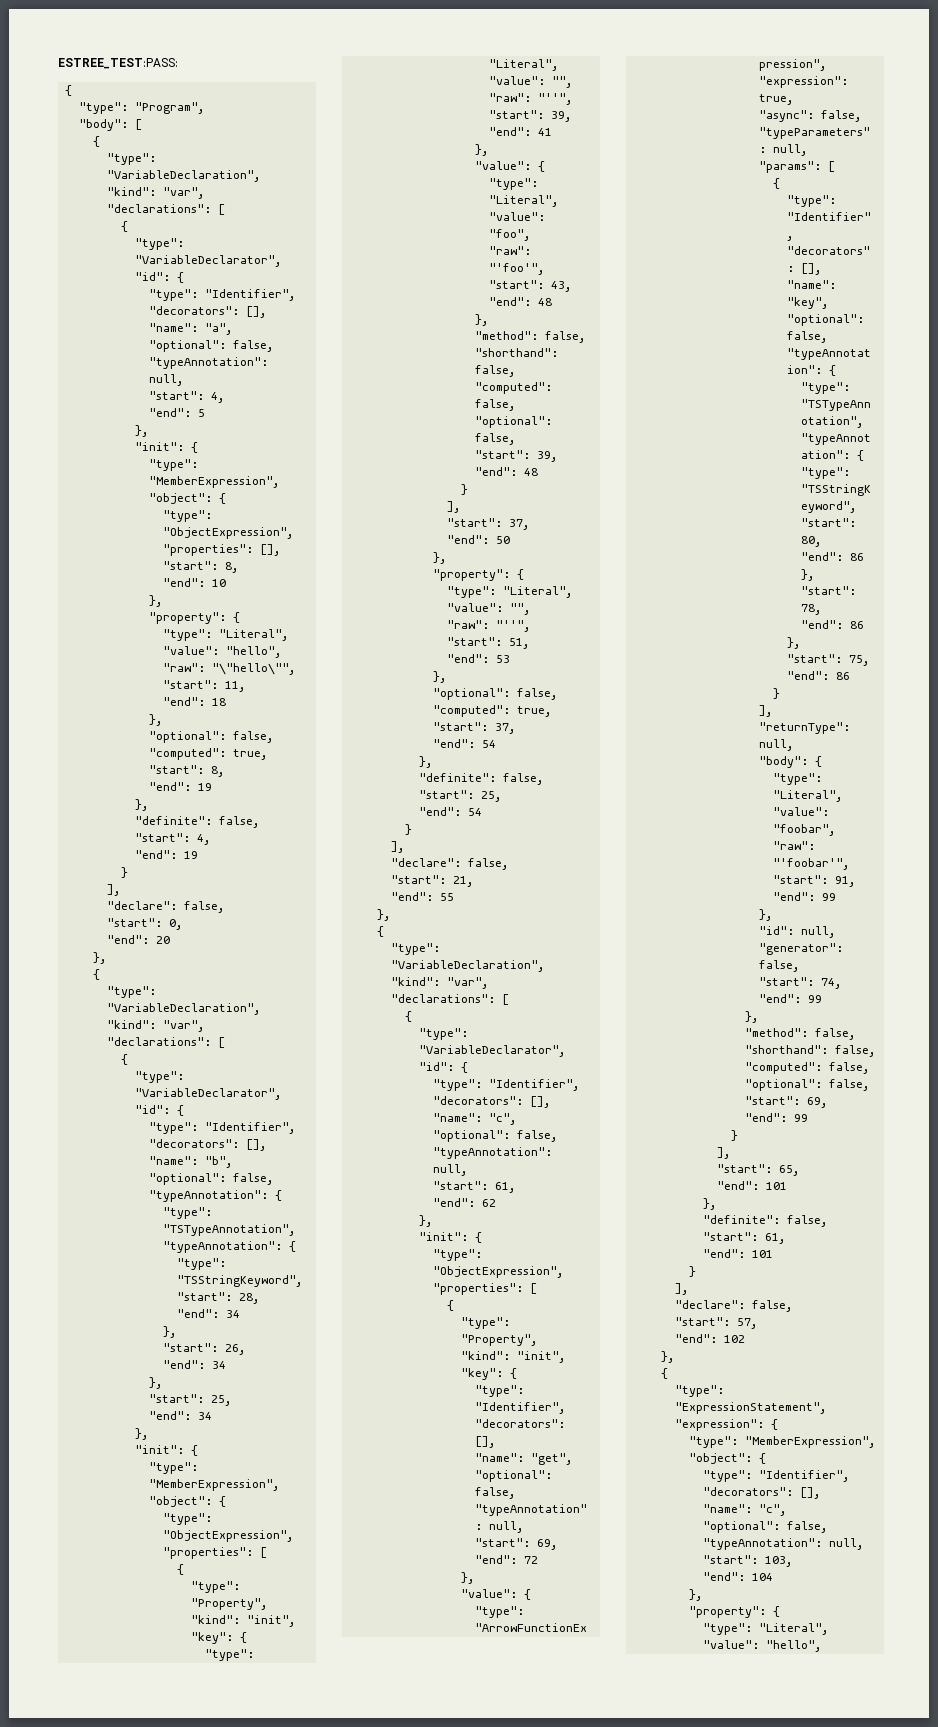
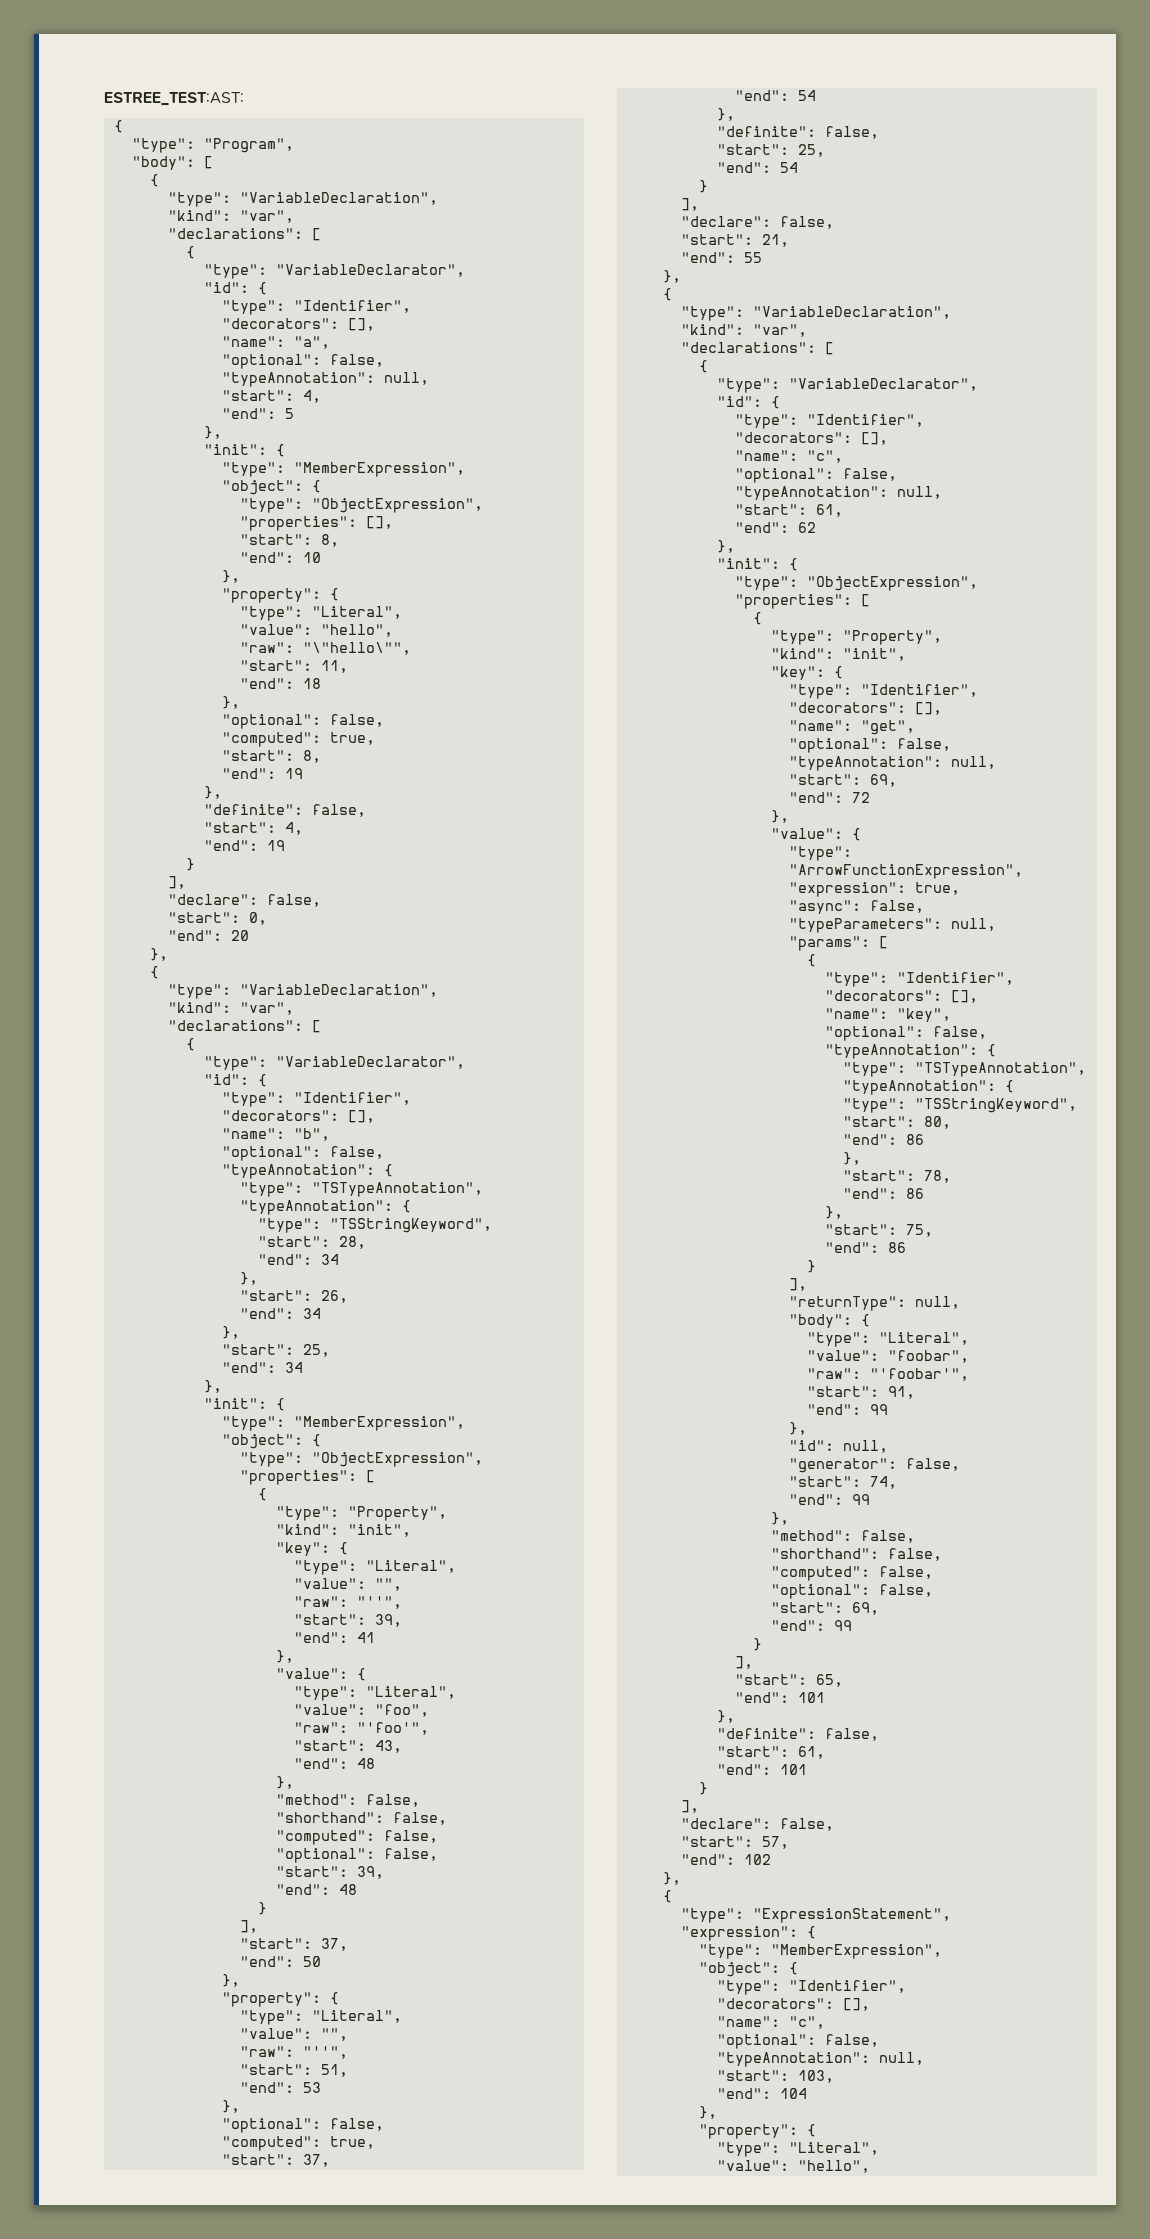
[58,58,178,69] ESTREE_TEST:PASS: -> [104,92,244,106] ESTREE_TEST:AST:

